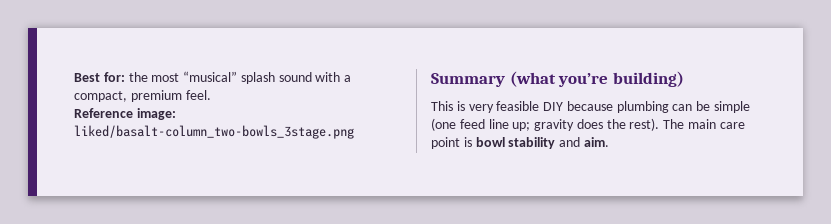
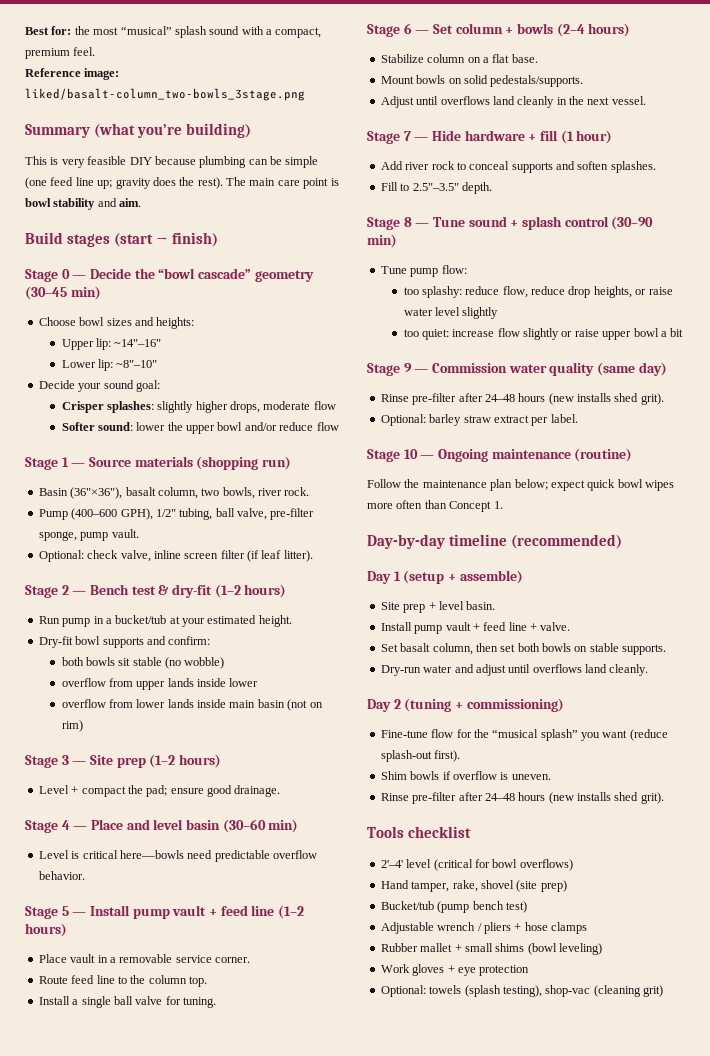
(609, 142) none -> [25,232,219,247] [25,268,314,282] [25,286,101,300] [38,317,195,329] [61,338,162,350] [61,359,158,371] [38,380,160,392] [61,401,336,413] [61,422,339,434] [25,456,291,470] [38,487,310,499] [38,508,315,520] [38,529,139,541] [38,550,313,562] [25,584,287,598] [38,615,292,627] [38,636,211,648] [61,657,225,669] [61,678,259,690] [61,699,323,711] [61,720,83,732] [25,754,221,768] [38,785,281,797] [25,819,299,833] [38,850,317,862] [38,871,85,880] [25,905,304,919] [25,923,67,937] [38,954,250,963] [38,975,207,987] [38,996,216,1008] [367,23,631,37] [380,54,538,63] [380,75,584,87] [380,96,646,108] [367,130,613,144] [380,161,656,173] [380,182,492,194] [367,216,654,230] [367,234,397,248] [380,265,467,277] [403,286,673,298] [403,307,499,319] [403,328,684,340] [367,362,667,376] [380,393,664,405] [380,414,578,426] [367,448,633,462] [367,479,674,491] [367,500,503,512] [367,534,623,549] [367,570,523,584] [380,601,496,613] [380,622,571,634] [380,643,667,655] [380,664,649,676] [367,698,564,712] [380,729,668,741] [380,750,461,762] [380,771,551,780] [380,792,664,804] [367,826,472,838] [380,859,573,871] [380,880,567,892] [380,901,527,913] [380,922,587,934] [380,943,602,955] [380,964,530,976] [380,985,663,997] // Build stages (start → finish) // Stage 0 — Decide the “bowl cascade” geometry (30–45 min) // Choose bowl sizes and heights: // Upper lip: ~14"–16" // Lower lip: ~8"–10" // Decide your sound goal: // Crisper splashes: slightly higher drops, moderate flow // Softer sound: lower the upper bowl and/or reduce flow // Stage 1 — Source materials (shopping run) // Basin (36"×36"), basalt column, two bowls, river rock. // Pump (400–600 GPH), 1/2" tubing, ball valve, pre-filter sponge, pump vault. // Optional: check valve, inline screen filter (if leaf litter). // Stage 2 — Bench test & dry-fit (1–2 hours) // Run pump in a bucket/tub at your estimated height. // Dry-fit bowl supports and confirm: // both bowls sit stable (no wobble) // overflow from upper lands inside lower // overflow from lower lands inside main basin (not on rim) // Stage 3 — Site prep (1–2 hours) // Level + compact the pad; ensure good drainage. // Stage 4 — Place and level basin (30–60 min) // Level is critical here—bowls need predictable overflow behavior. // Stage 5 — Install pump vault + feed line (1–2 hours) // Place vault in a removable service corner. // Route feed line to the column top. // Install a single ball valve for tuning. // Stage 6 — Set column + bowls (2–4 hours) // Stabilize column on a flat base. // Mount bowls on solid pedestals/supports. // Adjust until overflows land cleanly in the next vessel. // Stage 7 — Hide hardware + fill (1 hour) // Add river rock to conceal supports and soften splashes. // Fill to 2.5"–3.5" depth. // Stage 8 — Tune sound + splash control (30–90 min) // Tune pump flow: // too splashy: reduce flow, reduce drop heights, or raise water level slightly // too quiet: increase flow slightly or raise upper bowl a bit // Stage 9 — Commission water quality (same day) // Rinse pre-filter after 24–48 hours (new installs shed grit). // Optional: barley straw extract per label. // Stage 10 — Ongoing maintenance (routine) // Follow the maintenance plan below; expect quick bowl wipes more often than Concept 1. // Day-by-day timeline (recommended) // Day 1 (setup + assemble) // Site prep + level basin. // Install pump vault + feed line + valve. // Set basalt column, then set both bowls on stable supports. // Dry-run water and adjust until overflows land cleanly. // Day 2 (tuning + commissioning) // Fine-tune flow for the “musical splash” you want (reduce splash-out first). // Shim bowls if overflow is uneven. // Rinse pre-filter after 24–48 hours (new installs shed grit). // Tools checklist // 2'–4' level (critical for bowl overflows) // Hand tamper, rake, shovel (site prep) // Bucket/tub (pump bench test) // Adjustable wrench / pliers + hose clamps // Rubber mallet + small shims (bowl leveling) // Work gloves + eye protection // Optional: towels (splash testing), shop-vac (cleaning grit)

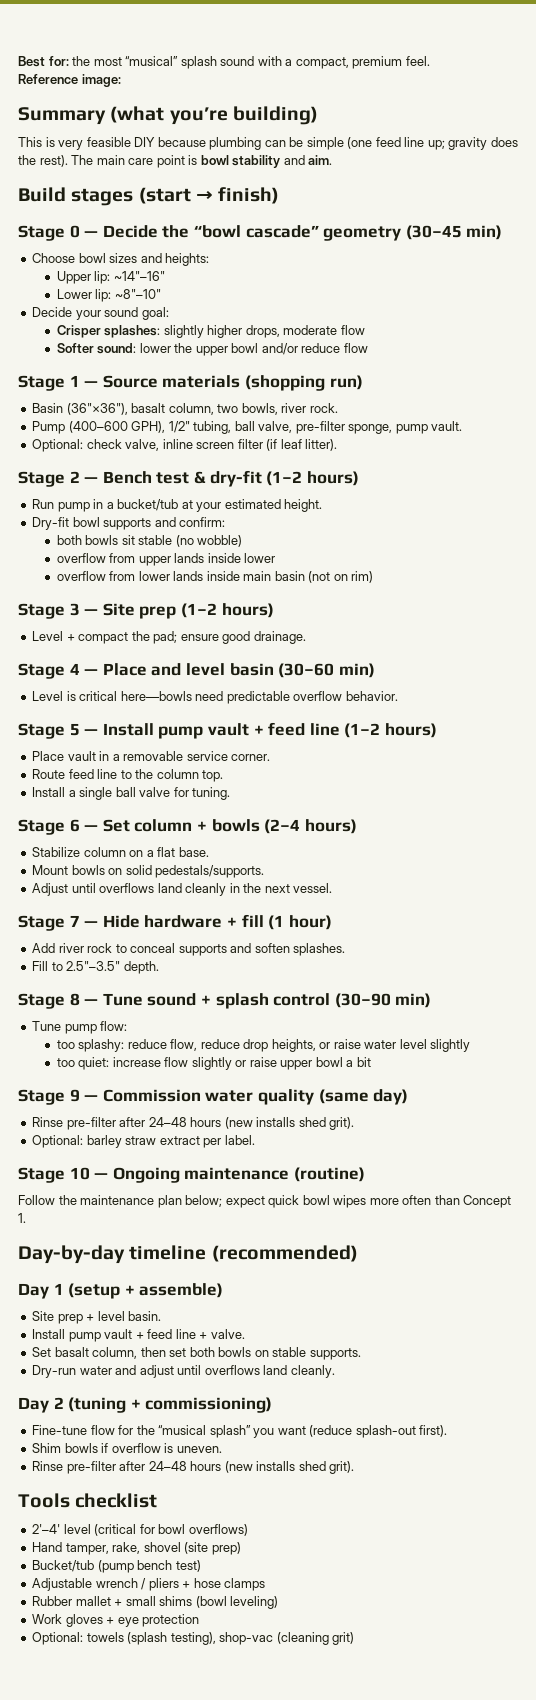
[25,88,305,101] liked/basalt-column_two-bowls_3stage.png -> (121, 80) none

